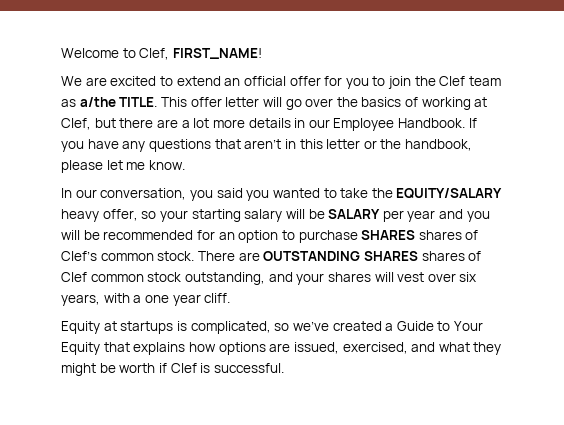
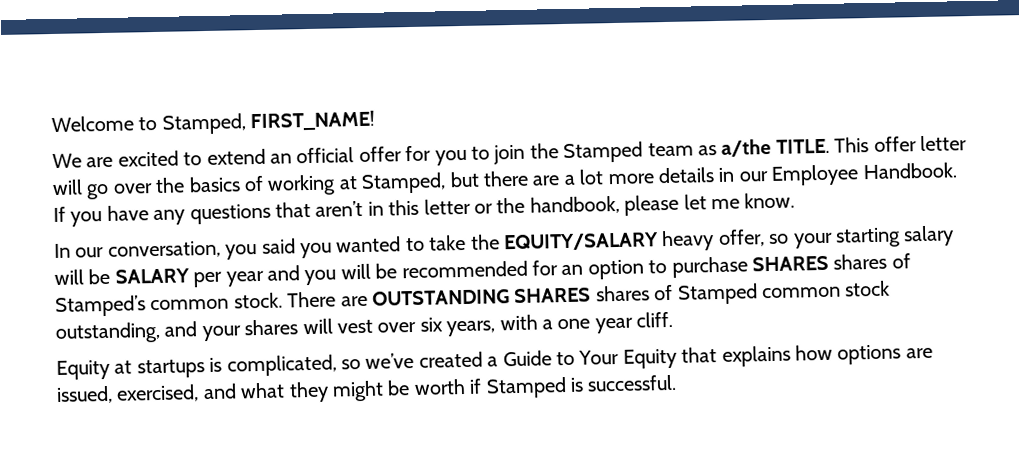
[139,48,170,60] Clef, -> [161,113,246,135] Stamped,
[439,76,466,86] Clef -> [563,141,644,164] Stamped
[61,118,91,130] Clef, -> [361,172,447,194] Stamped,
[61,251,97,261] Clef’s -> [55,295,146,317] Stamped’s
[61,272,87,282] Clef -> [677,283,758,305] Stamped
[170,363,197,373] Clef -> [485,377,567,399] Stamped

